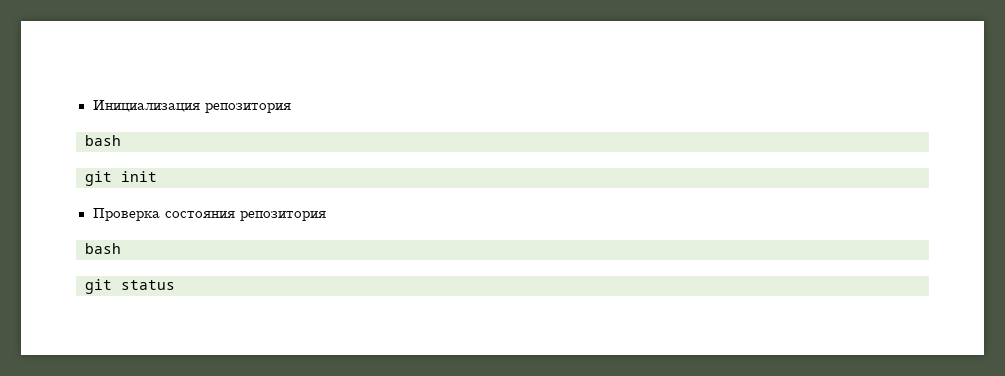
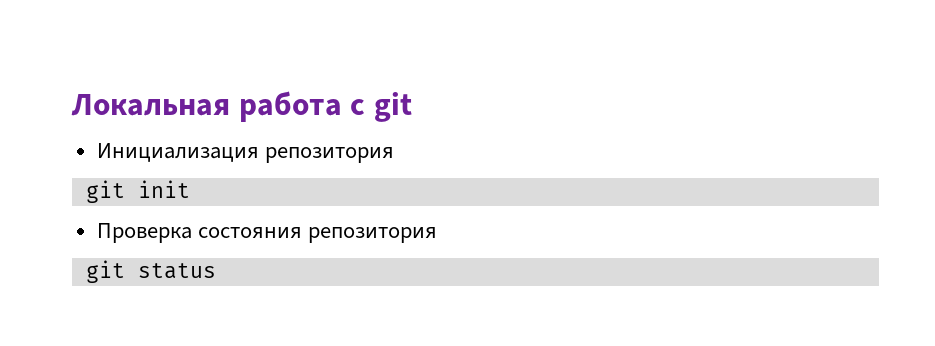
(92, 106) none -> [71,91,412,122] Локальная работа с git //
[85,135,121,146] // bash -> (394, 155) none
[85,243,121,254] // bash -> (437, 235) none

